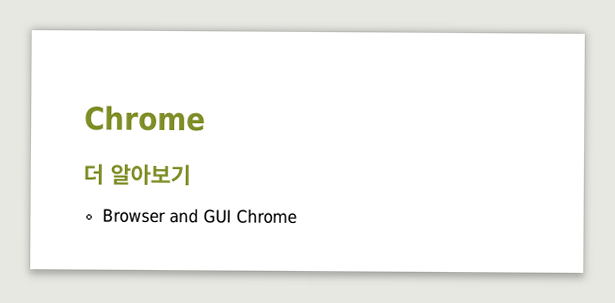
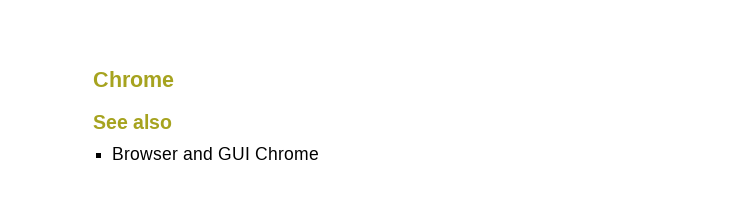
[83,163,191,187] 더 알아보기 -> [93,114,173,129] See also

